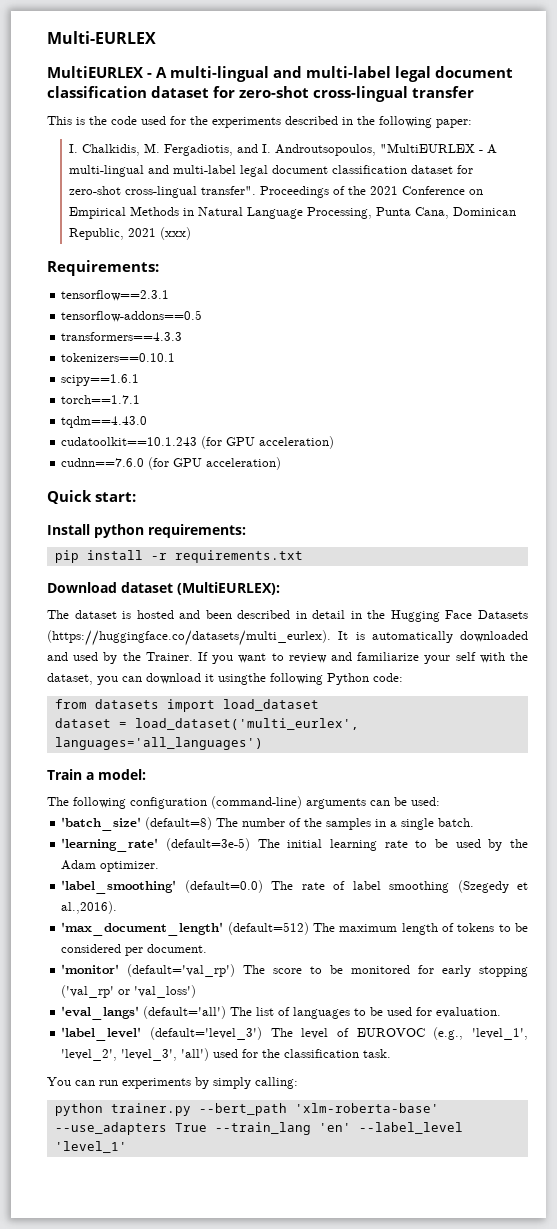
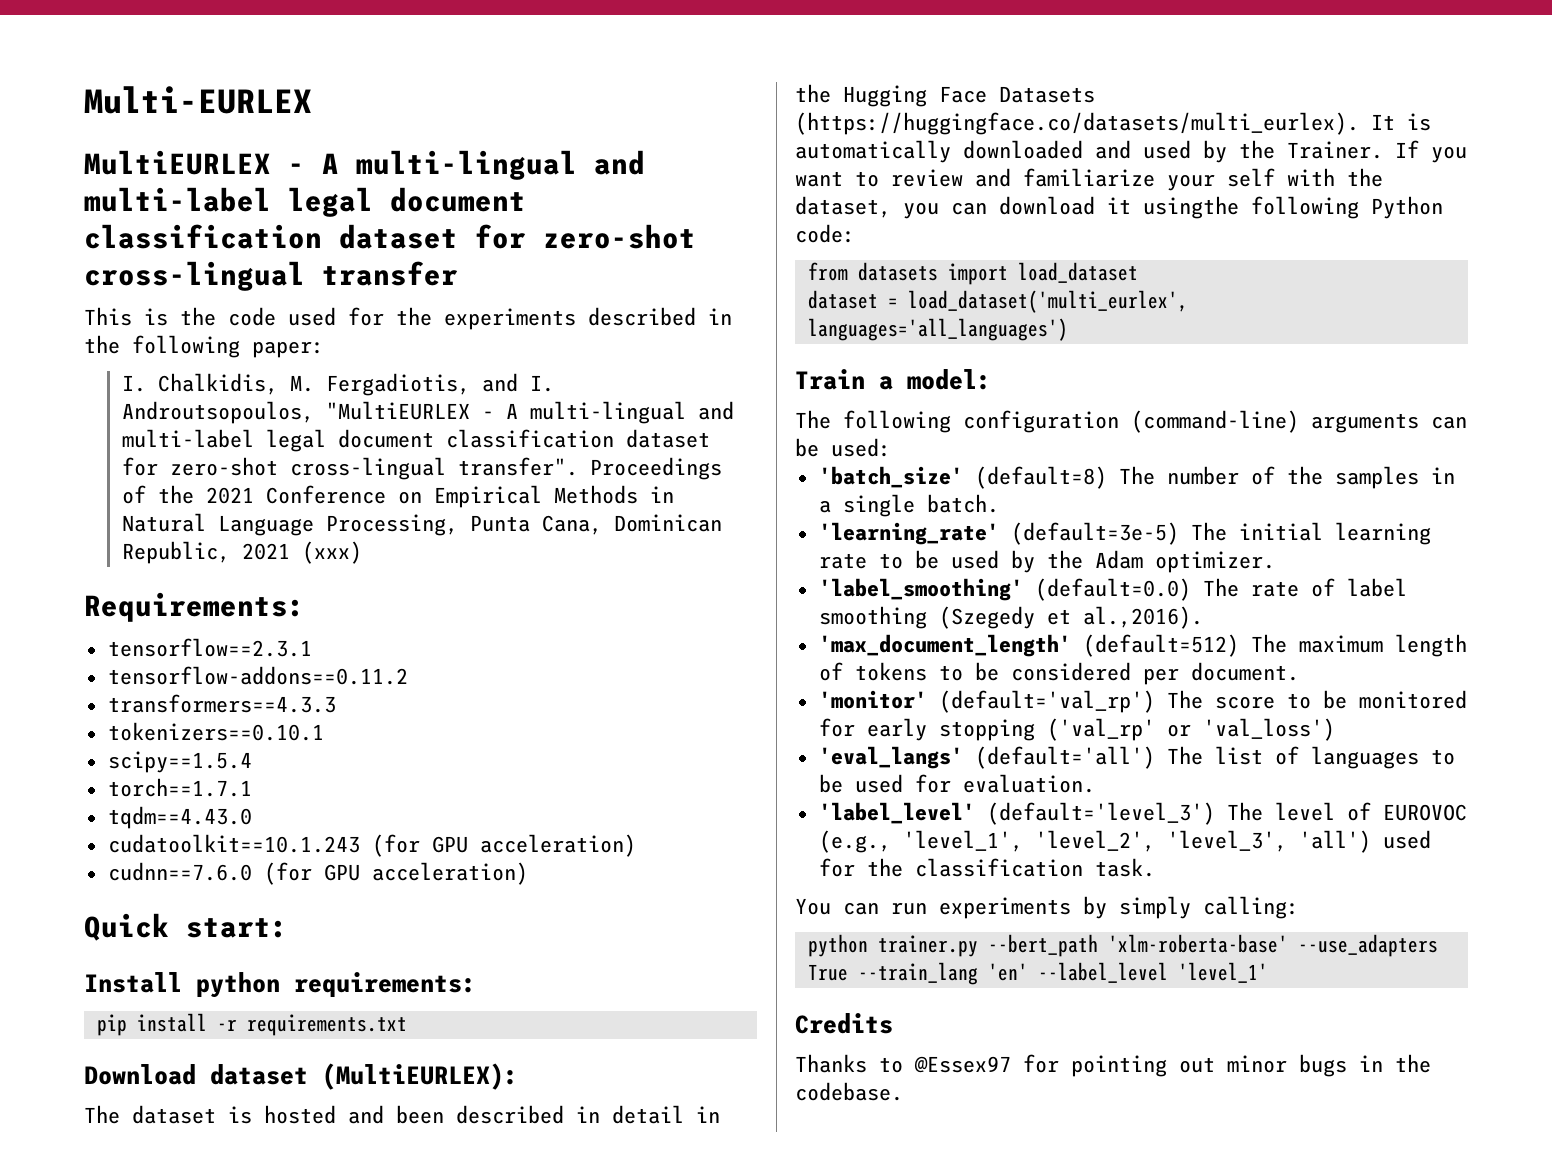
[61,310,203,322] tensorflow-addons==0.5 -> [107,666,408,685] tensorflow-addons==0.11.2
[61,374,140,386] scipy==1.6.1 -> [107,751,252,773] scipy==1.5.4
(127, 1147) none -> [795,1013,893,1034] [795,1054,1431,1077] [795,1082,903,1101] // Credits // Thanks to @Essex97 for pointing out minor bugs in the codebase.

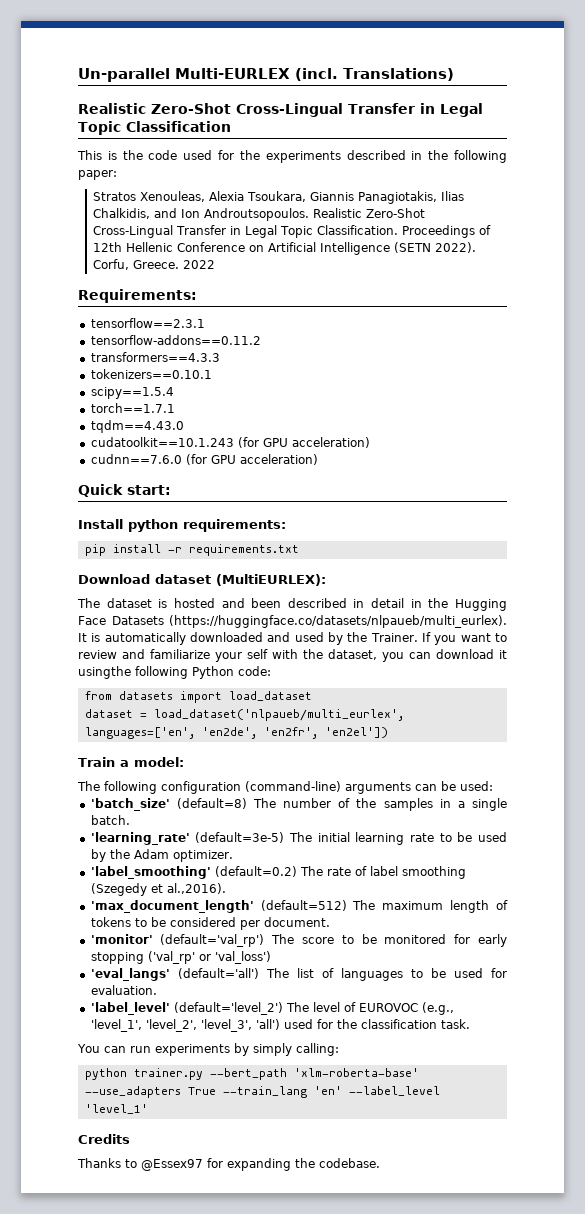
(84, 100) none -> [78,68,170,82] Un-parallel
[84,150,645,180] [84,187,526,217] [84,224,696,249] [84,261,458,291] // MultiEURLEX - A multi-lingual and multi-label legal document classification dataset for zero-shot cross-lingual transfer -> [295,68,454,81] [78,103,483,117] [78,121,231,135] (incl. Translations) // Realistic Zero-Shot Cross-Lingual Transfer in Legal Topic Classification
[122,373,555,396] [122,401,735,424] [122,429,711,452] [122,457,723,480] [122,485,675,508] [122,513,723,536] [122,541,363,564] I. Chalkidis, M. Fergadiotis, and I. Androutsopoulos, "MultiEURLEX - A multi-lingual and multi-label legal document classification dataset for zero-shot cross-lingual transfer". Proceedings of the 2021 Conference on Empirical Methods in Natural Language Processing, Punta Cana, Dominican Republic, 2021 (xxx) -> [93,191,465,204] [93,208,426,221] [93,225,492,238] [93,242,477,255] [93,259,216,270] Stratos Xenouleas, Alexia Tsoukara, Giannis Panagiotakis, Ilias Chalkidis, and Ion Androutsopoulos. Realistic Zero-Shot Cross-Lingual Transfer in Legal Topic Classification. Proceedings of 12th Hellenic Conference on Artificial Intelligence (SETN 2022). Corfu, Greece. 2022
[795,112,1359,135] (https://huggingface.co/datasets/multi_eurlex). -> [169,615,507,628] (https://huggingface.co/datasets/nlpaueb/multi_eurlex).
[907,290,1188,313] [807,318,1068,341] load_dataset('multi_eurlex', languages='all_languages') -> [153,709,404,721] [84,727,388,739] load_dataset('nlpaueb/multi_eurlex', languages=['en', 'en2de', 'en2fr', 'en2el'])
[1034,578,1191,601] (default=0.0) -> [214,866,297,877] (default=0.2)
[986,802,1215,825] (default='level_3') -> [173,1002,283,1015] (default='level_2')
[1071,1054,1383,1077] pointing out minor bugs in -> [227,1158,291,1171] expanding

